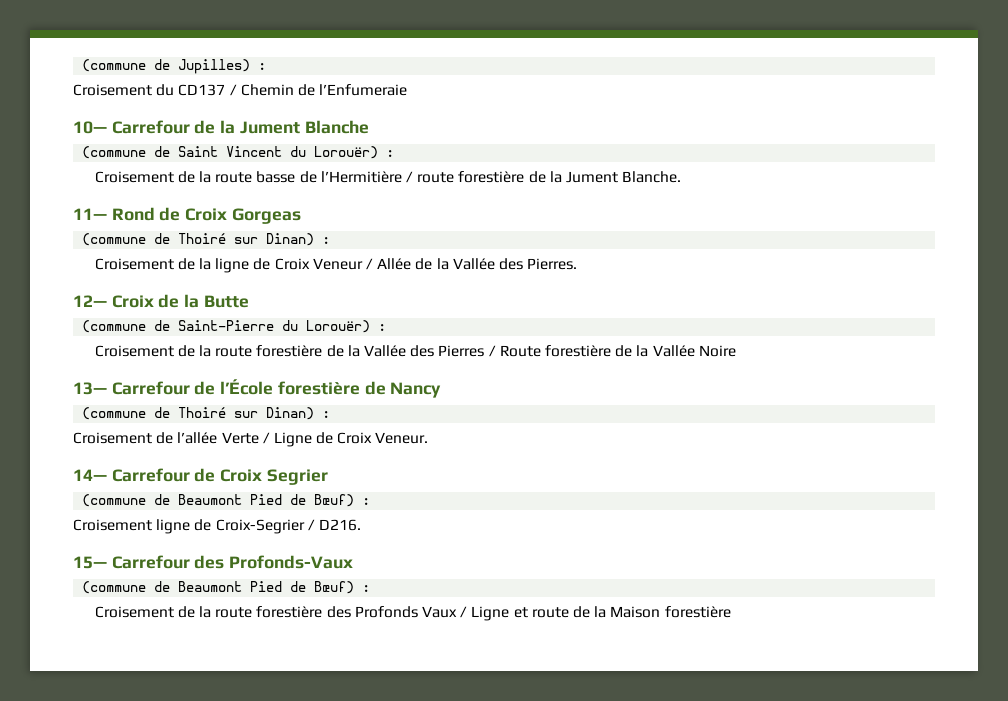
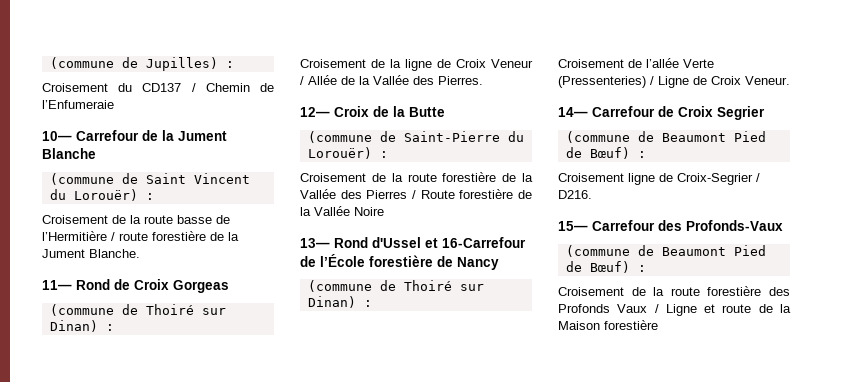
[111,381,190,395] Carrefour -> [334,237,526,248] Rond d'Ussel et 16-Carrefour
(259, 438) none -> [558,76,646,88] (Pressenteries)

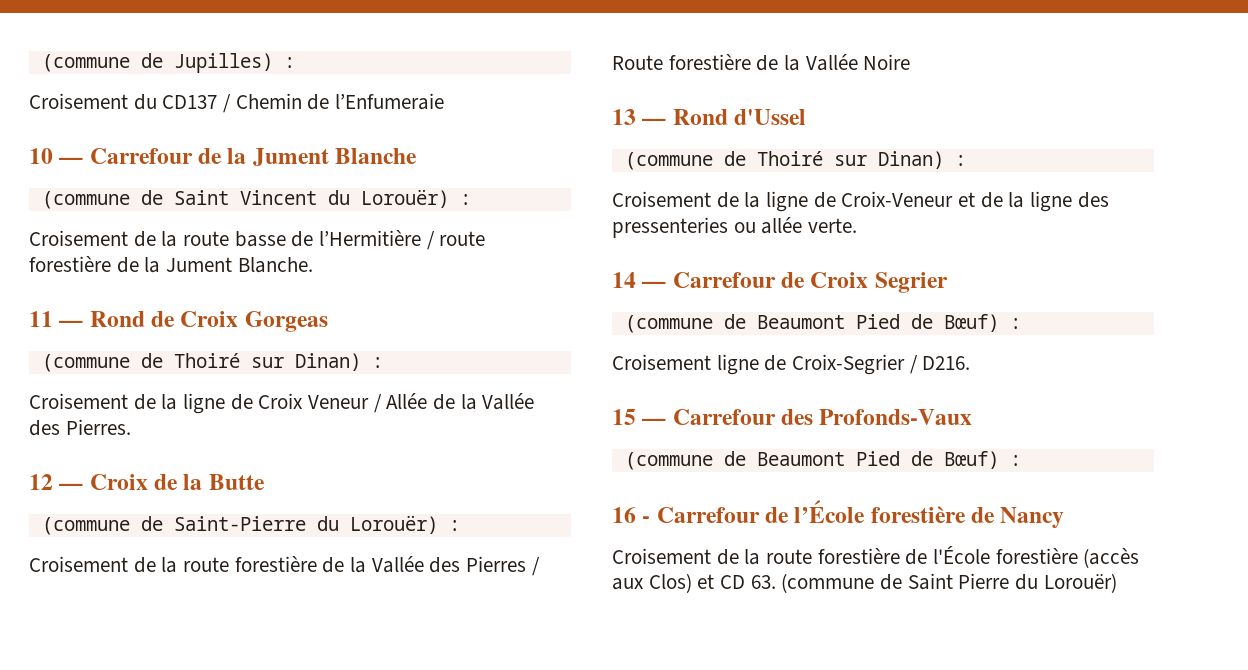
[42,131,72,141] 10— -> [29,148,84,164] 10 —
[42,280,72,290] 11— -> [29,311,84,327] 11 —
[300,107,330,117] 12— -> [29,474,84,490] 12 —
[300,238,330,248] 13— -> [612,109,667,125] 13 —
[425,237,526,248] [300,254,499,270] [307,280,484,292] [307,296,372,308] [558,58,714,68] [558,76,790,88] [558,107,588,117] et 16-Carrefour de l’École forestière de Nancy // (commune de Thoiré sur Dinan) : // Croisement de l’allée Verte (Pressenteries) / Ligne de Croix Veneur. // 14— -> [624,151,966,170] [612,191,1109,212] [612,217,858,238] [612,272,667,288] // (commune de Thoiré sur Dinan) : // Croisement de la ligne de Croix-Veneur et de la ligne des pressenteries ou allée verte. // 14 —
[558,221,588,231] 15— -> [612,409,667,425] 15 —
[558,286,790,296] [558,304,791,316] [558,320,658,330] // Croisement de la route forestière des Profonds Vaux / Ligne et route de la Maison forestière -> [612,500,1065,528] [612,546,1140,568] [612,573,1117,593] // 16 - Carrefour de l’École forestière de Nancy // Croisement de la route forestière de l'École forestière (accès aux Clos) et CD 63. (commune de Saint Pierre du Lorouër)

